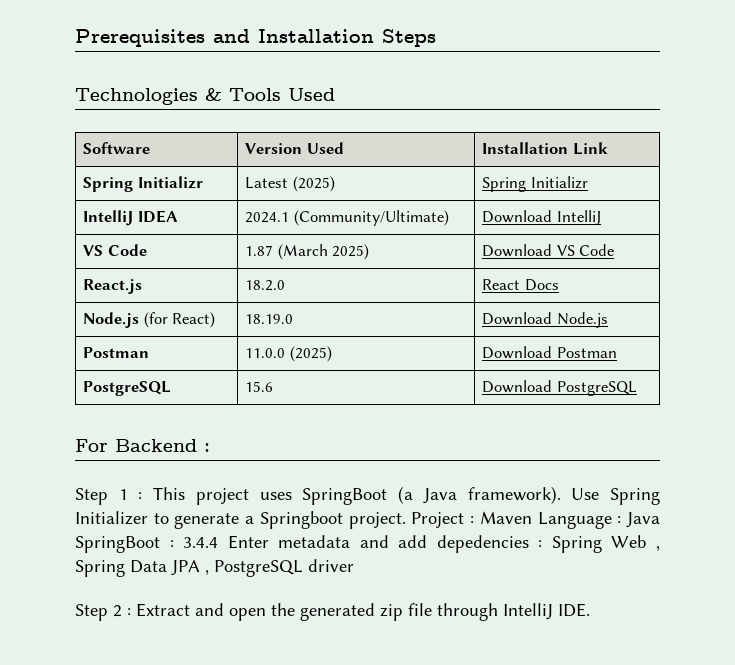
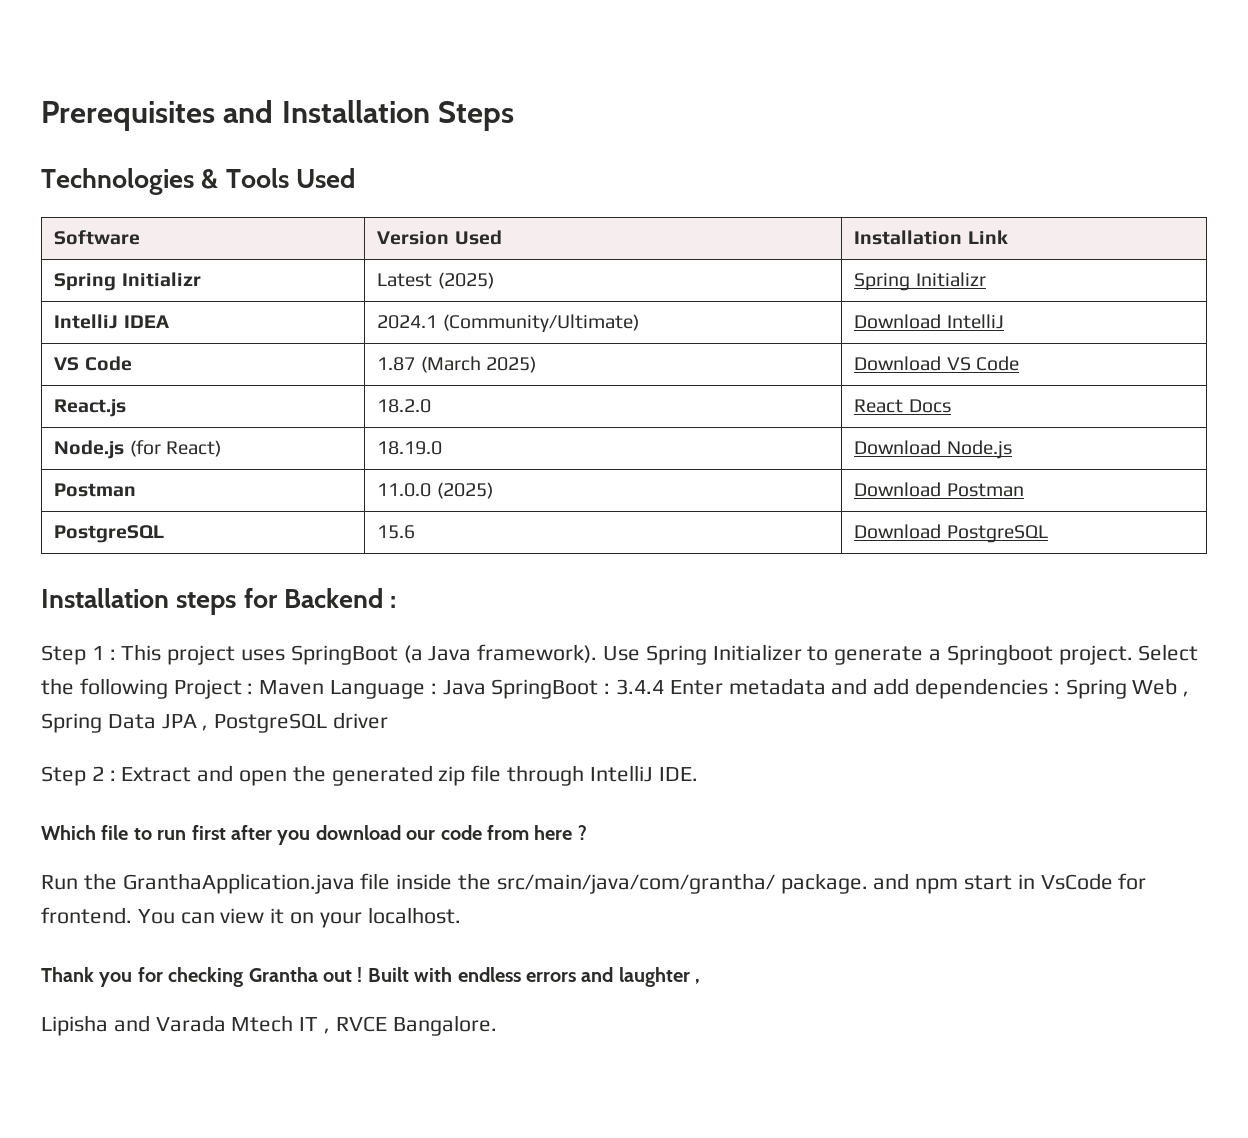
[75,439,108,452] For -> [41,588,278,615] Installation steps for
(406, 520) none -> [1138,644,1199,661] [41,678,168,699] Select the following
[436,535,529,553] depedencies -> [915,678,1049,699] dependencies
(590, 610) none -> [41,825,587,845] [41,873,1147,894] [41,907,461,928] [41,967,701,987] [41,1015,497,1036] // Which file to run first after you download our code from here ? // Run the GranthaApplication.java file inside the src/main/java/com/grantha/ package. and npm start in VsCode for frontend. You can view it on your localhost. // Thank you for checking Grantha out ! Built with endless errors and laughter , // Lipisha and Varada Mtech IT , RVCE Bangalore.

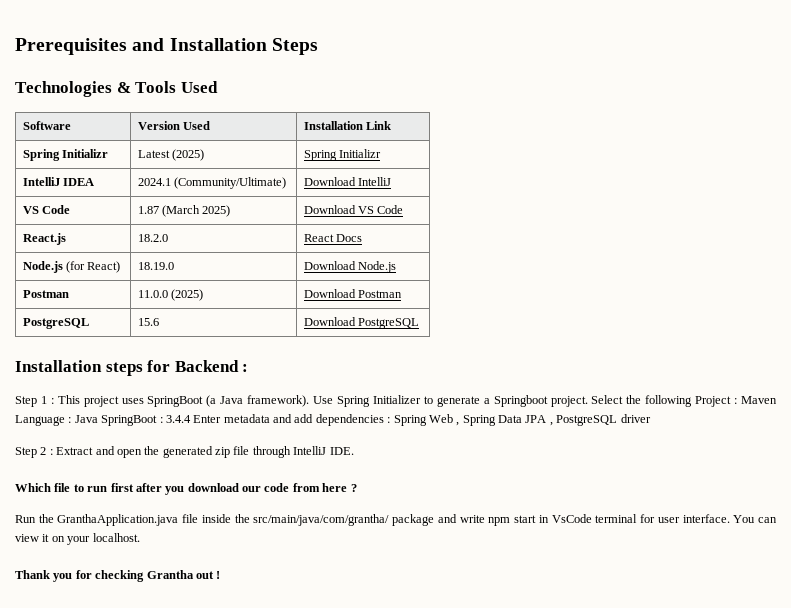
[780,873,910,894] package. and -> [392,514,485,526] package and write
[1118,873,1147,890] [41,907,132,924] for frontend. -> [595,514,730,523] terminal for user interface.
[367,967,701,987] [41,1015,497,1036] Built with endless errors and laughter , // Lipisha and Varada Mtech IT , RVCE Bangalore. -> (221, 575) none

